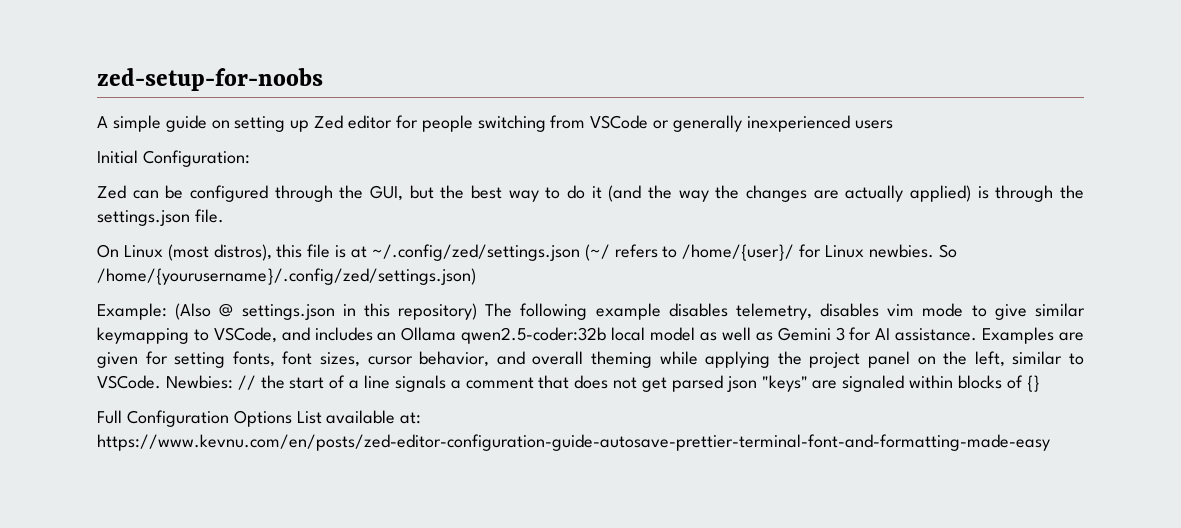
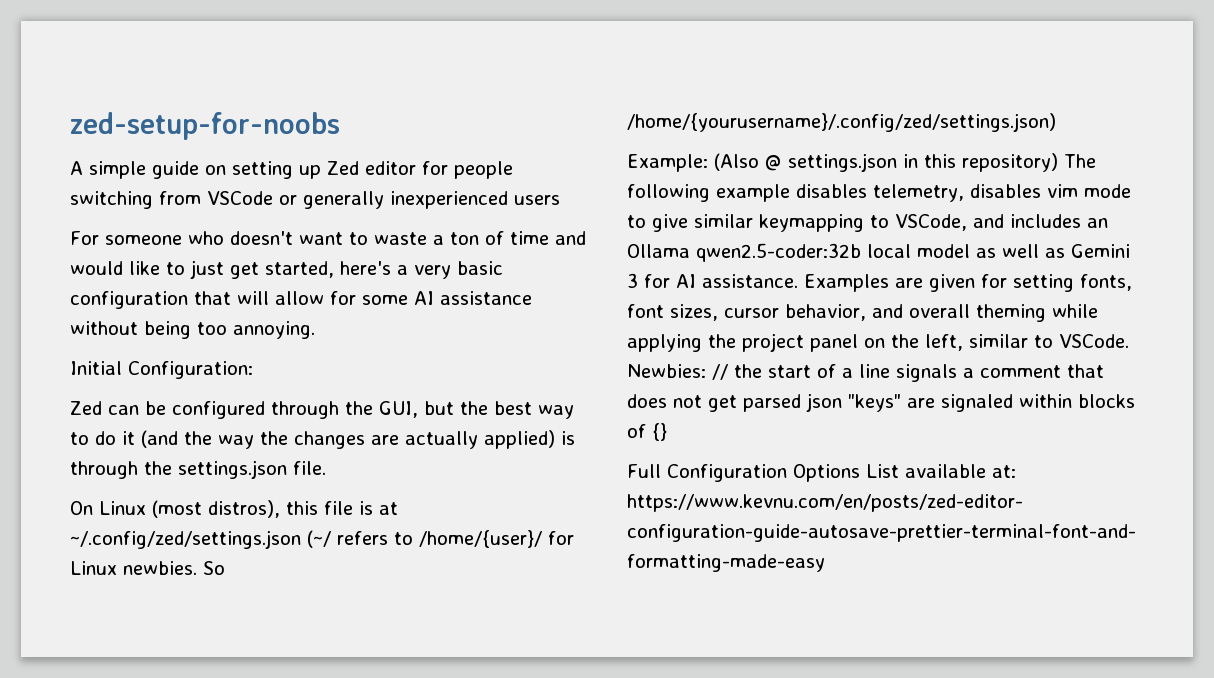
(893, 124) none -> [70,231,586,245] [70,260,503,279] [70,291,532,309] [70,321,315,339] // For someone who doesn't want to waste a ton of time and would like to just get started, here's a very basic configuration that will allow for some AI assistance without being too annoying.

